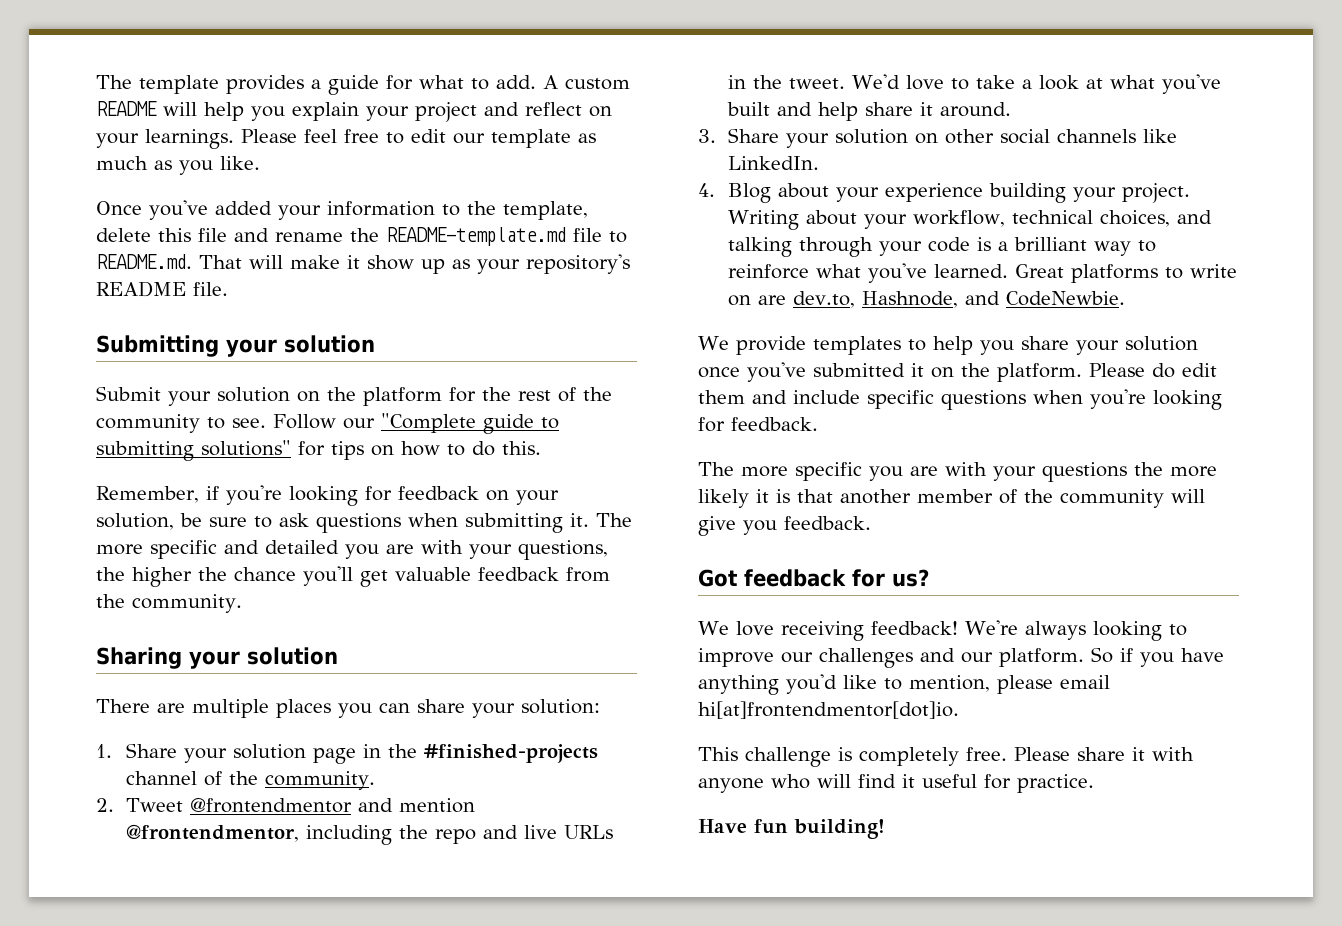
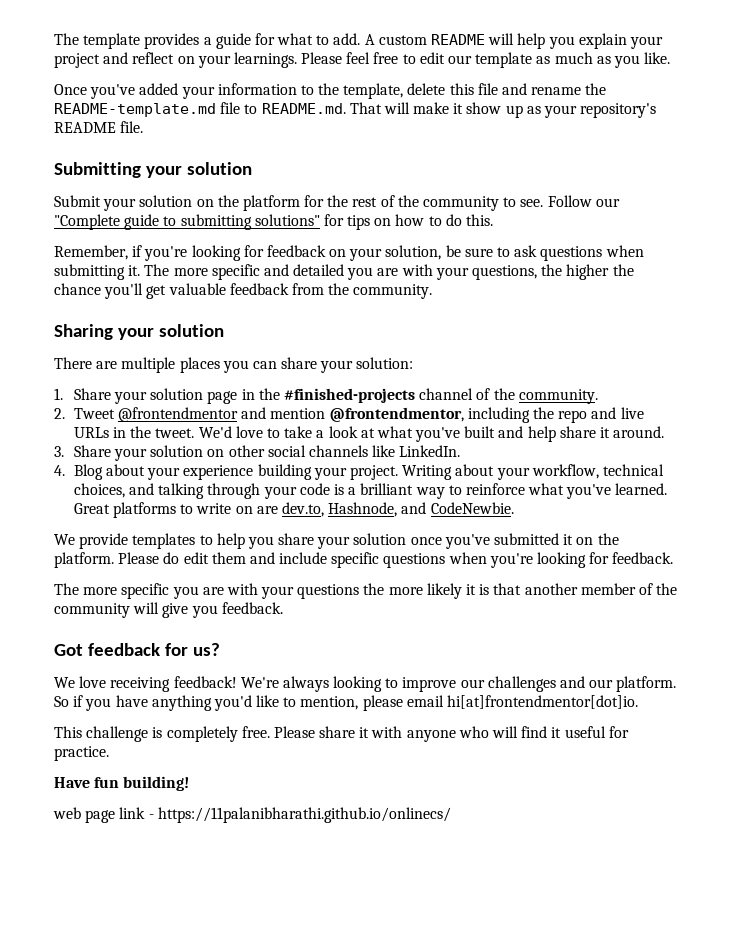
(885, 829) none -> [53,807,451,823] // web page link - https://11palanibharathi.github.io/onlinecs/

